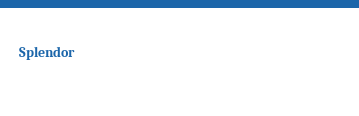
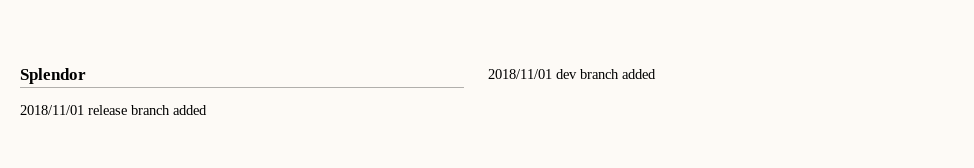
(75, 53) none -> [20,105,207,115] [488,69,656,79] // 2018/11/01 release branch added // 2018/11/01 dev branch added

